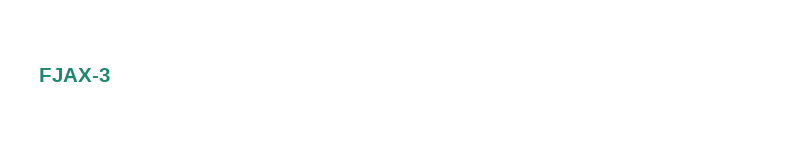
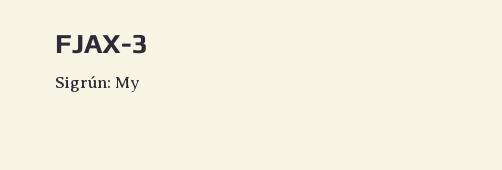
(110, 75) none -> [55,76,141,92] // Sigrún: My

